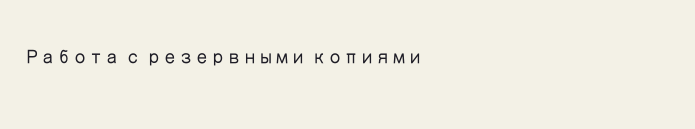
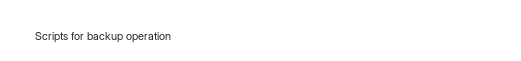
[24,49,423,66] Работа с резервными копиями -> [35,32,171,43] Scripts for backup operation

